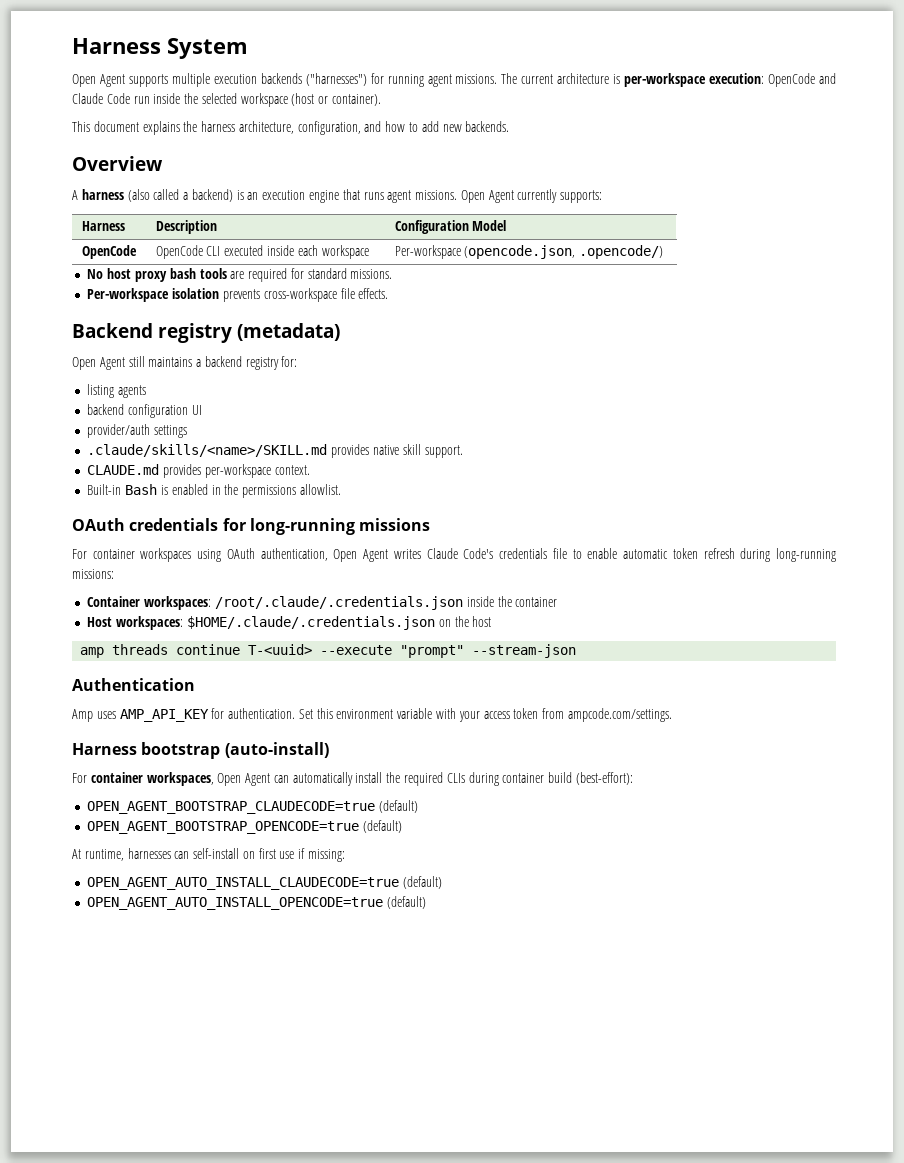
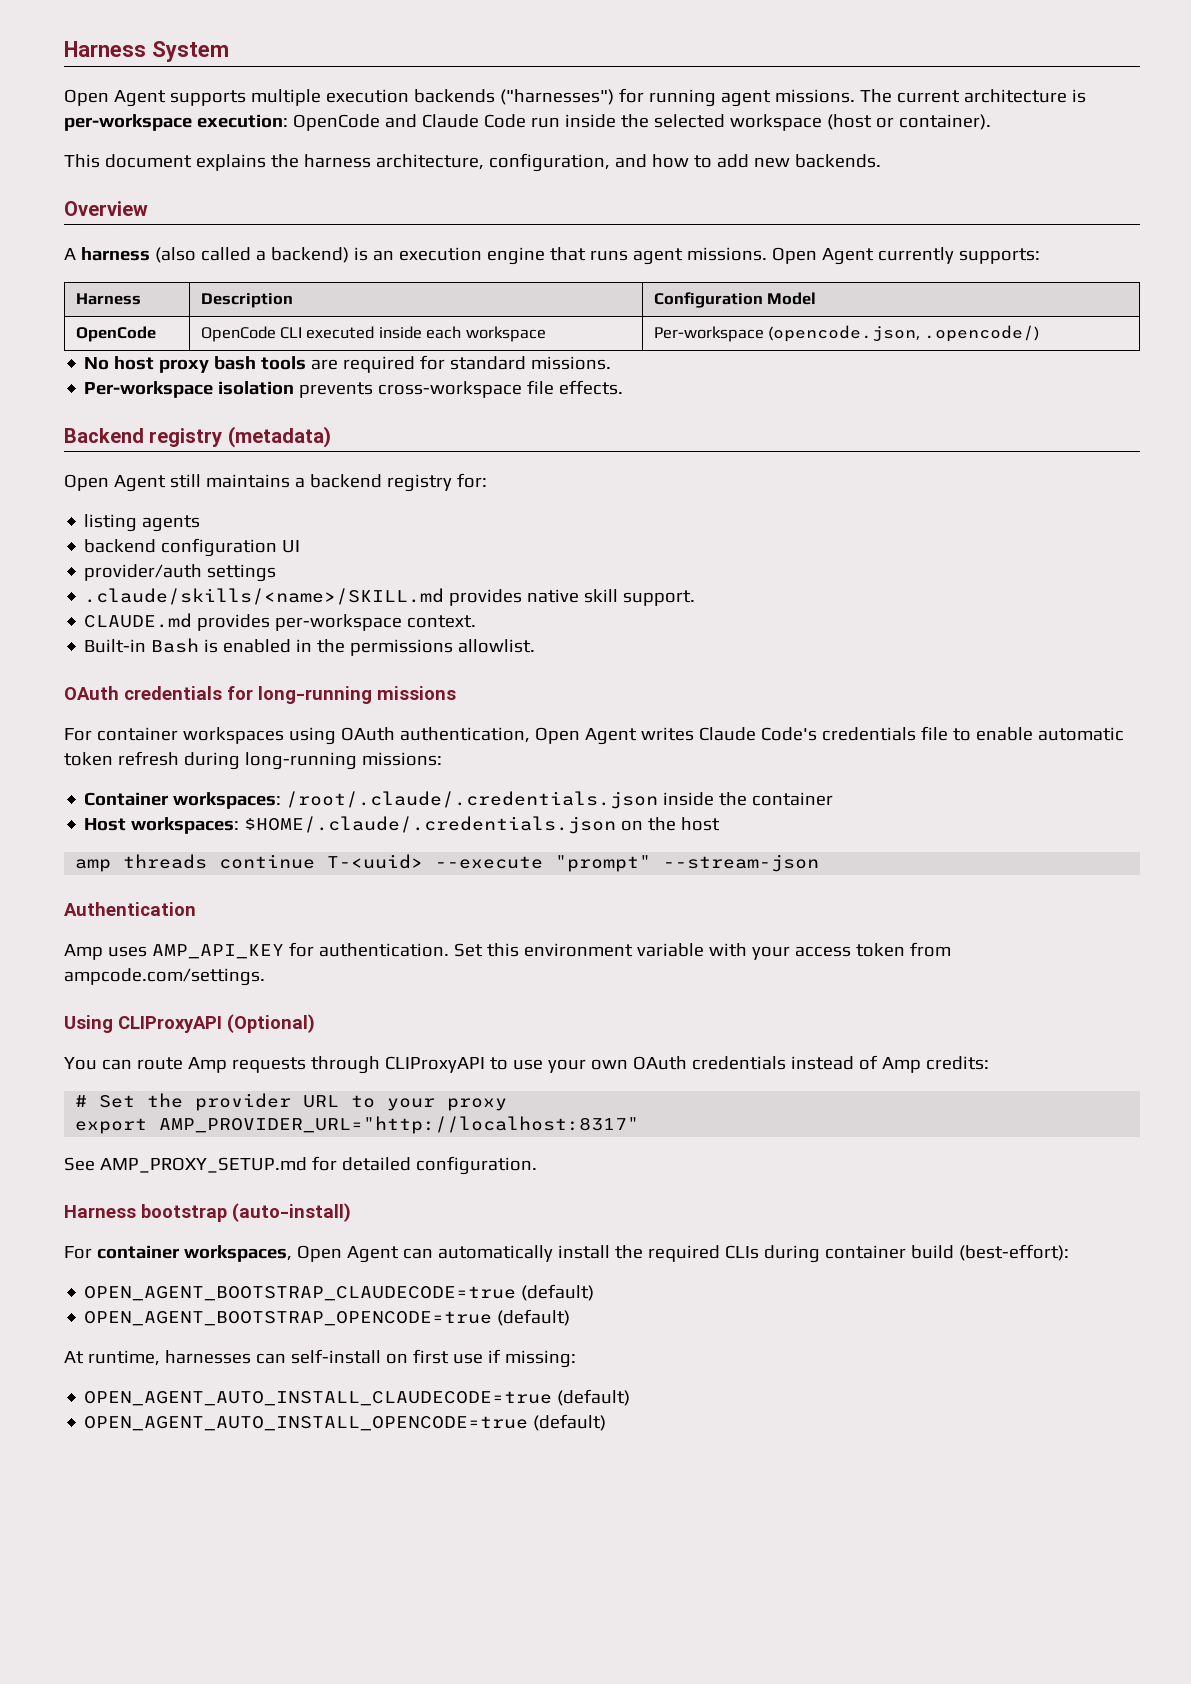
(672, 715) none -> [64,1014,315,1033] [64,1055,989,1074] [75,1093,508,1111] [75,1116,640,1134] [64,1156,537,1175] // Using CLIProxyAPI (Optional) // You can route Amp requests through CLIProxyAPI to use your own OAuth credentials instead of Amp credits: // # Set the provider URL to your proxy // export AMP_PROVIDER_URL="http://localhost:8317" // See AMP_PROXY_SETUP.md for detailed configuration.

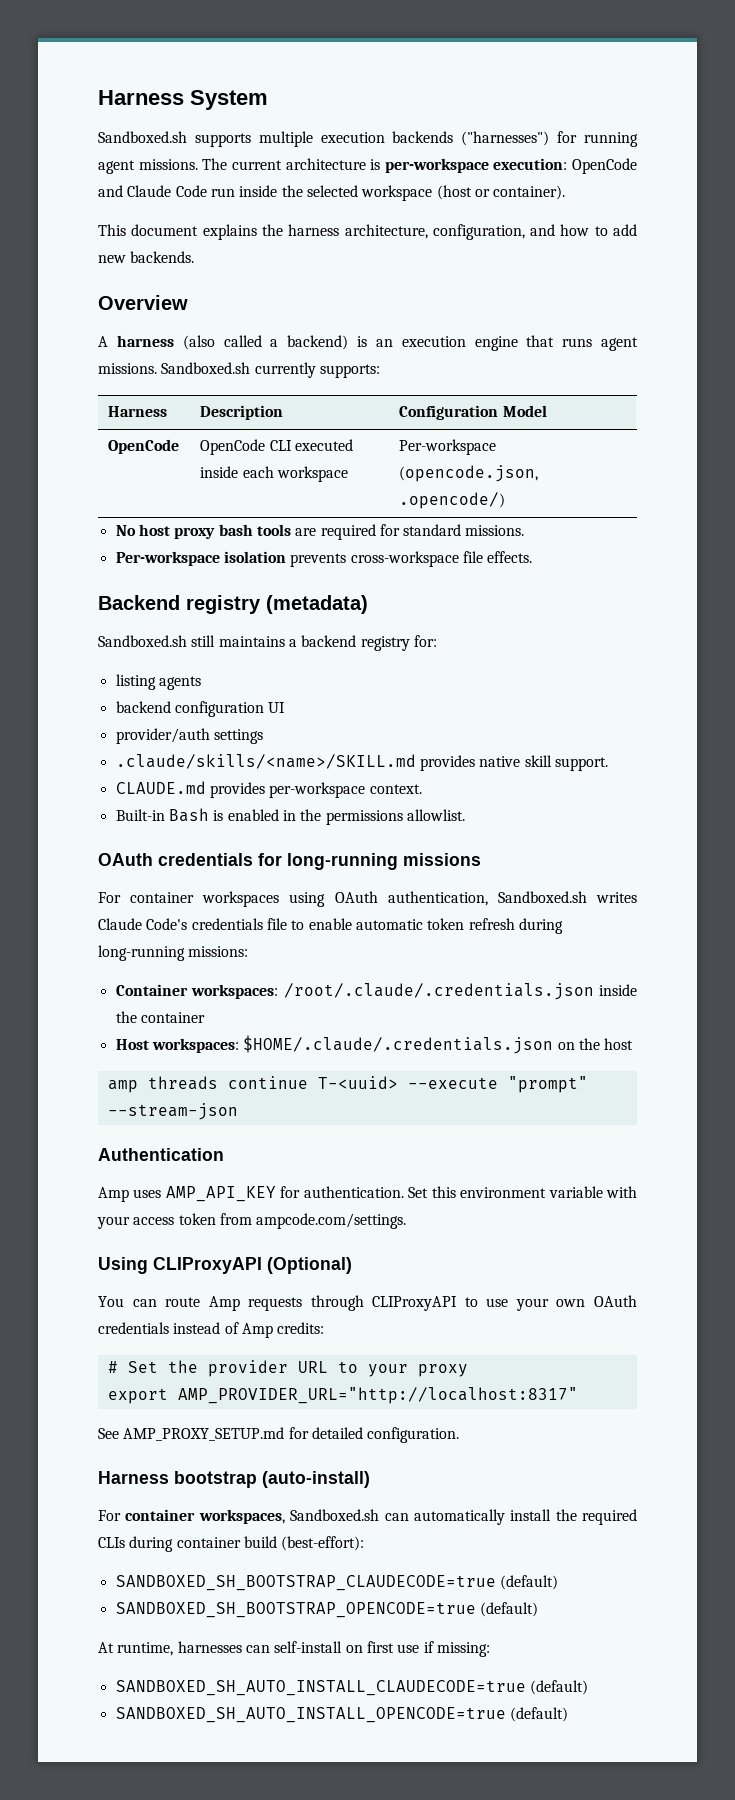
[64,89,166,107] Open Agent -> [98,131,187,143] Sandboxed.sh
[771,247,874,265] Open Agent -> [161,362,251,374] Sandboxed.sh
[64,474,166,492] Open Agent -> [98,635,187,647] Sandboxed.sh
[534,727,637,745] Open Agent -> [497,891,587,903] Sandboxed.sh
[296,1245,399,1263] Open Agent -> [290,1509,380,1521] Sandboxed.sh
[84,1284,595,1301] [84,1311,493,1326] OPEN_AGENT_BOOTSTRAP_CLAUDECODE=true (default) // OPEN_AGENT_BOOTSTRAP_OPENCODE=true -> [115,1575,558,1591] [115,1602,476,1618] SANDBOXED_SH_BOOTSTRAP_CLAUDECODE=true (default) // SANDBOXED_SH_BOOTSTRAP_OPENCODE=true
[84,1389,631,1406] [84,1416,529,1431] OPEN_AGENT_AUTO_INSTALL_CLAUDECODE=true (default) // OPEN_AGENT_AUTO_INSTALL_OPENCODE=true -> [115,1680,588,1696] [115,1707,506,1723] SANDBOXED_SH_AUTO_INSTALL_CLAUDECODE=true (default) // SANDBOXED_SH_AUTO_INSTALL_OPENCODE=true

